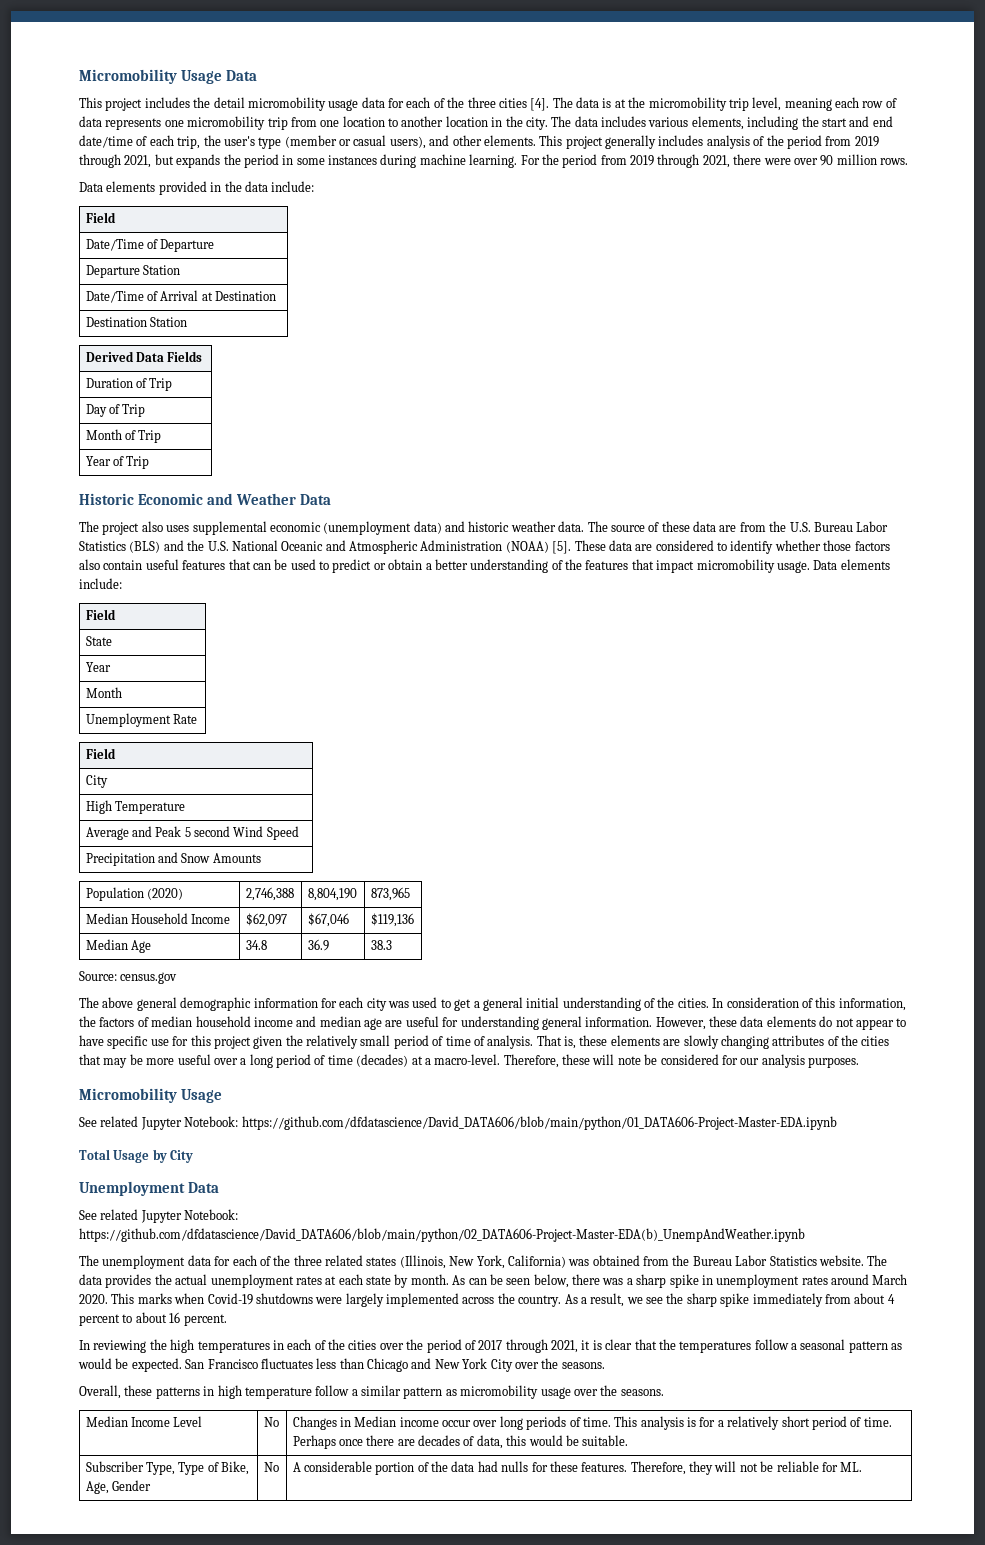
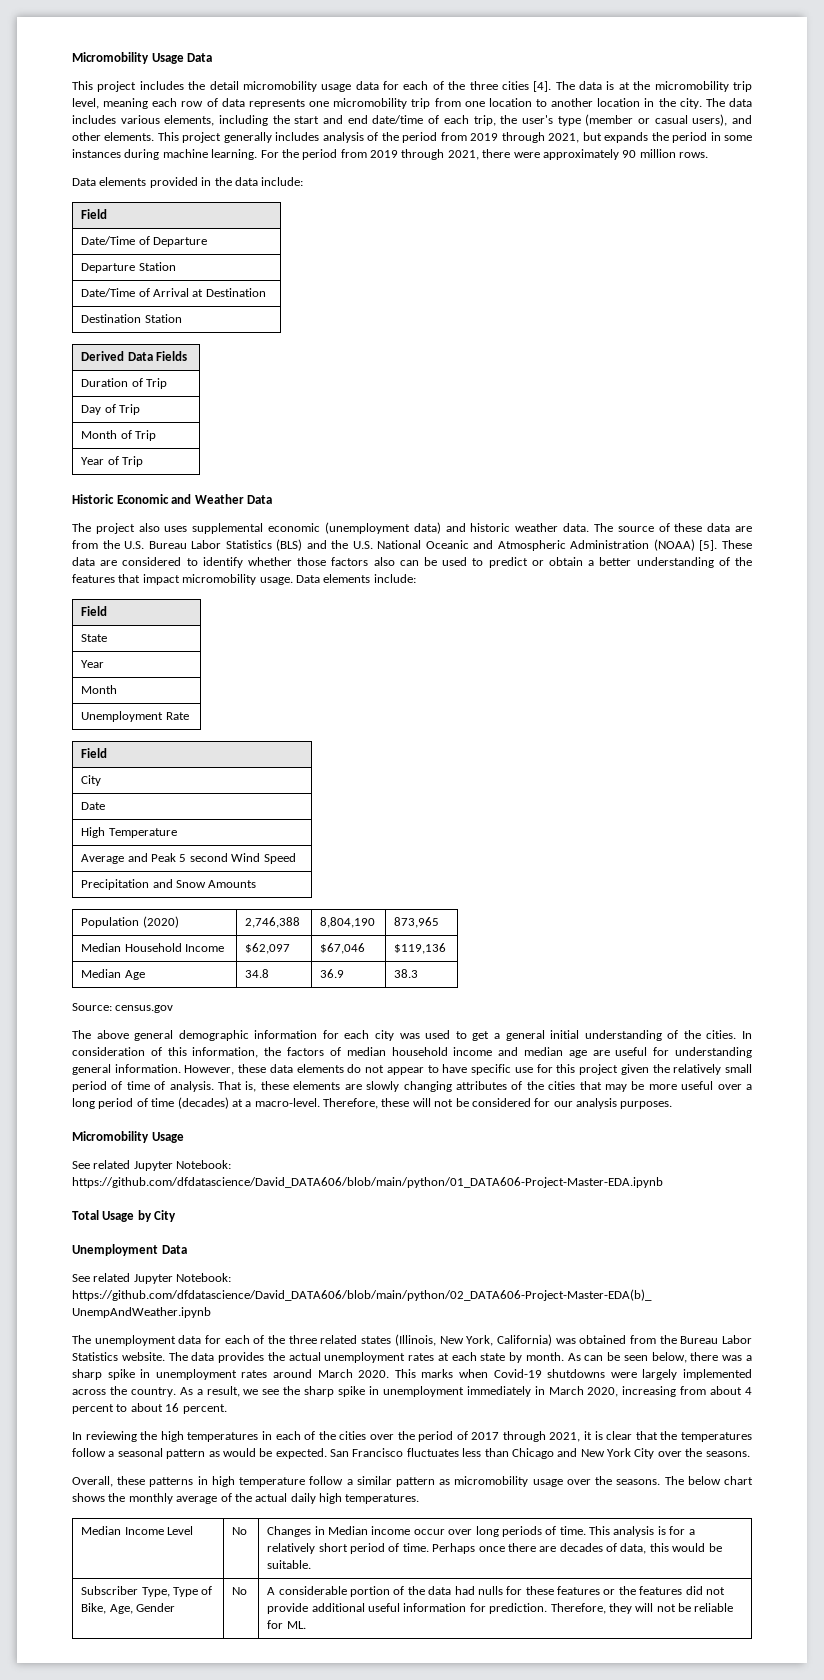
[793,158,818,165] over -> [542,149,619,160] approximately
[103,559,251,570] contain useful features that -> (395, 561) none
(108, 781) none -> [81,802,106,810] // Date
[617,1056,641,1065] note -> [434,1099,454,1107] not
[752,1293,823,1307] immediately -> [368,1386,677,1397] in unemployment immediately in March 2020, increasing
(664, 1392) none -> [664,1476,753,1485] [72,1493,420,1504] The below chart shows the monthly average of the actual daily high temperatures.
[581,1462,628,1472] features. -> [557,1586,725,1595] [267,1603,548,1614] features or the features did not provide additional useful information for prediction.

